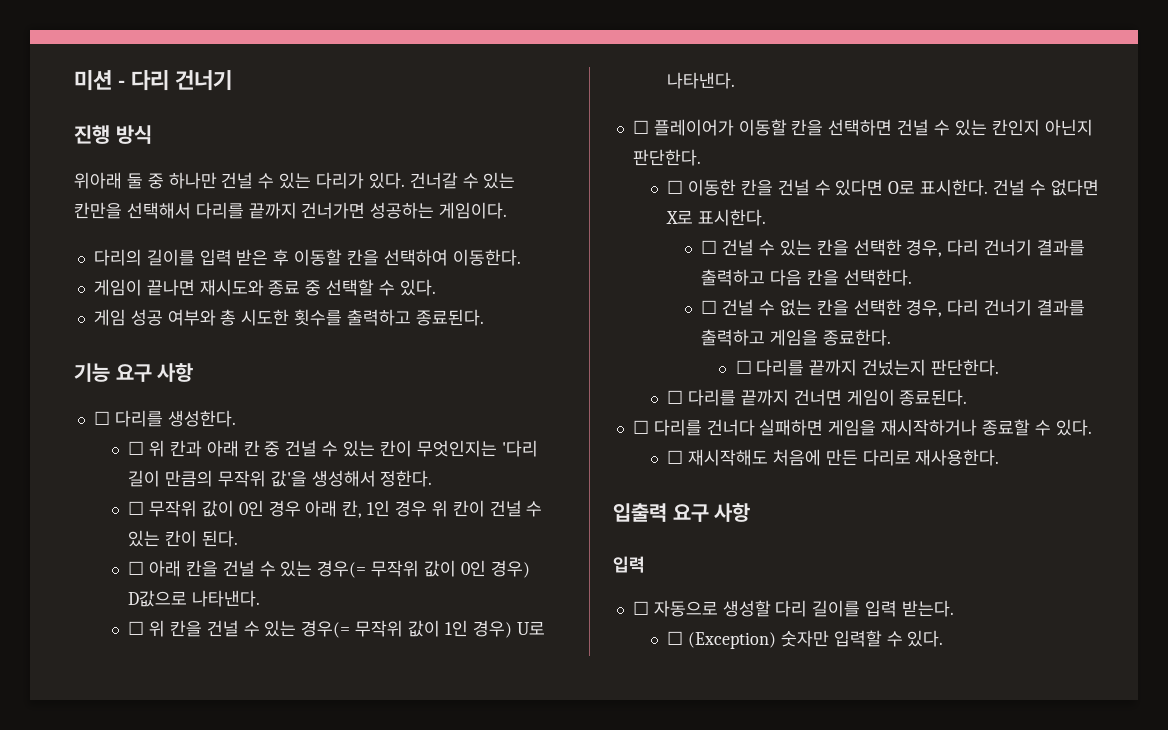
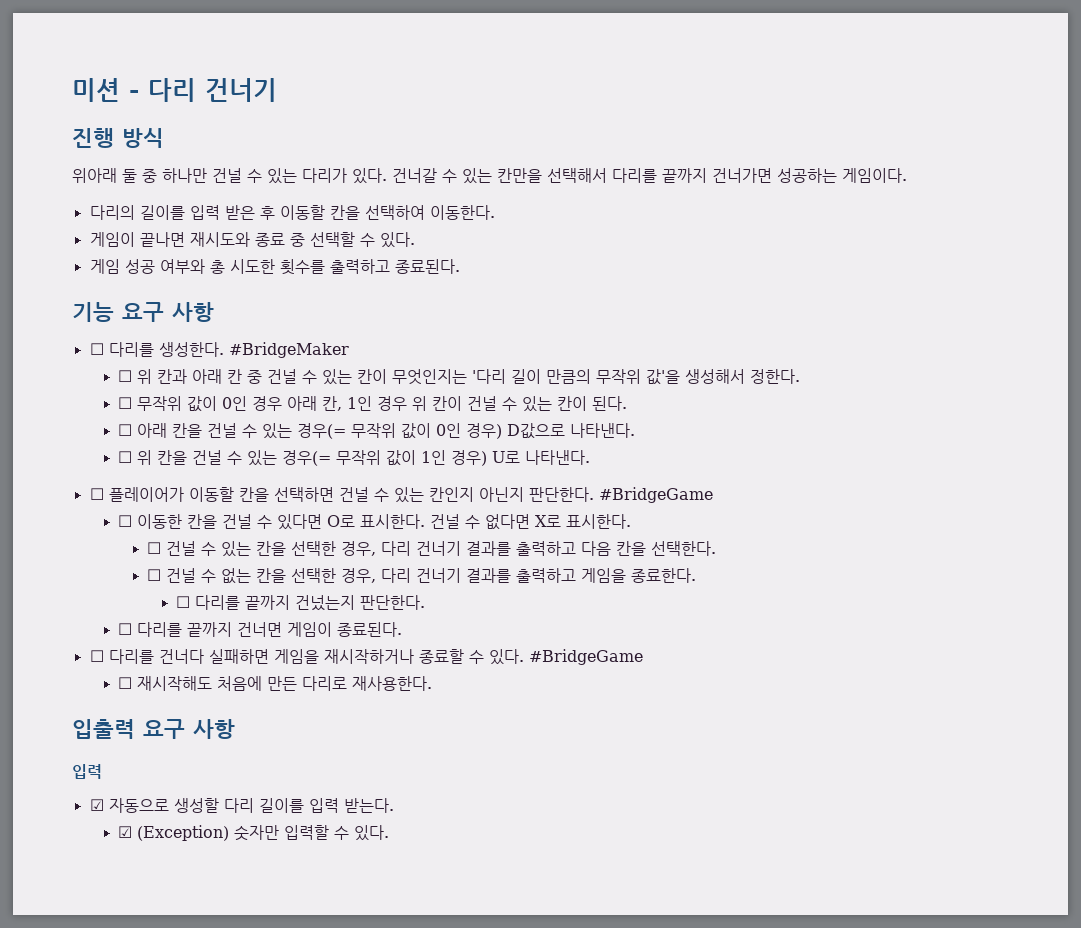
(236, 418) none -> [228,342,349,358] #BridgeMaker
(701, 157) none -> [598,487,713,503] #BridgeGame
(1092, 427) none -> [528,649,643,665] #BridgeGame
[632,601,649,615] ☐ -> [89,799,104,811] ☑
[667,631,684,645] ☐ -> [118,826,133,838] ☑

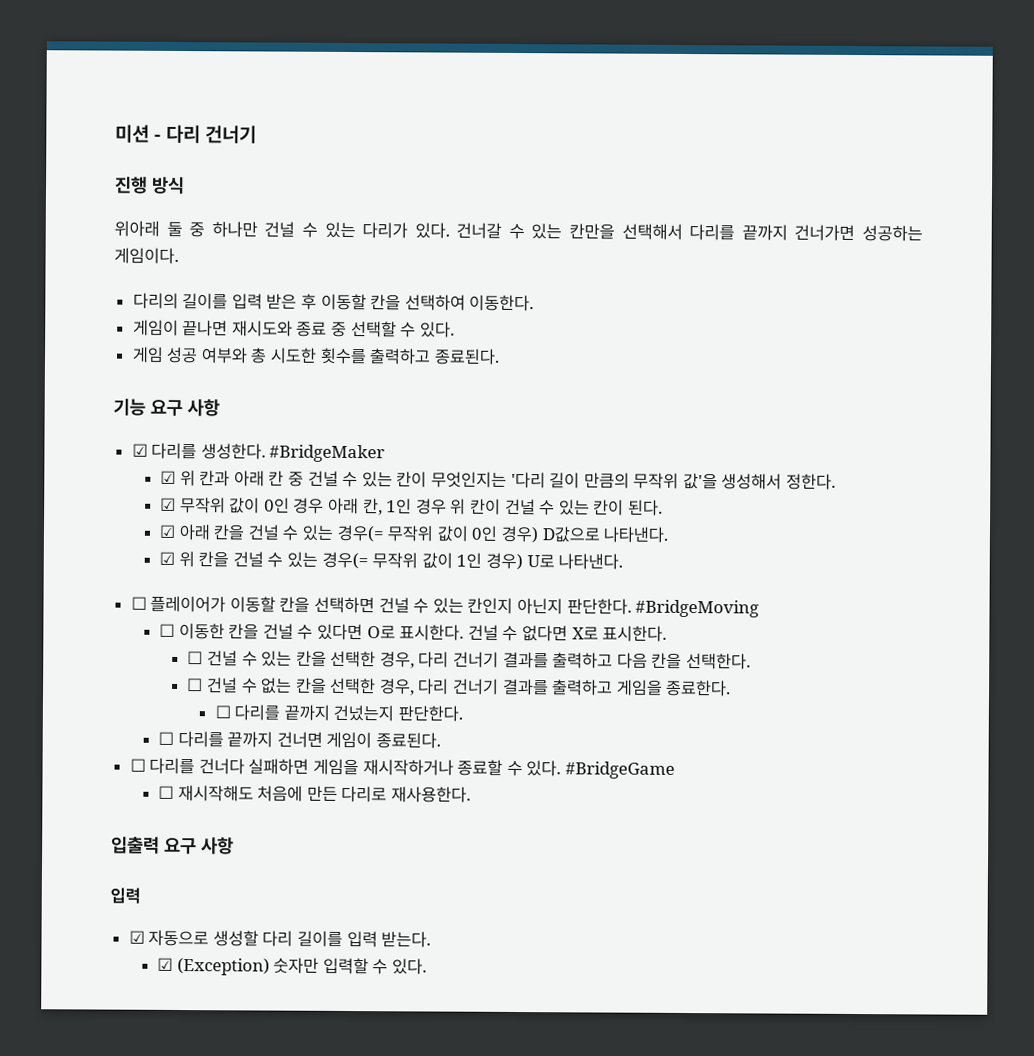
[89,343,104,355] ☐ -> [131,443,148,457] ☑
[118,370,133,382] ☐ -> [160,470,177,484] ☑
[118,397,133,409] ☐ -> [160,497,177,511] ☑
[118,424,133,436] ☐ -> [159,524,177,538] ☑
[118,451,133,463] ☐ -> [159,551,176,565] ☑
[598,487,713,503] #BridgeGame -> [635,599,760,618] #BridgeMoving

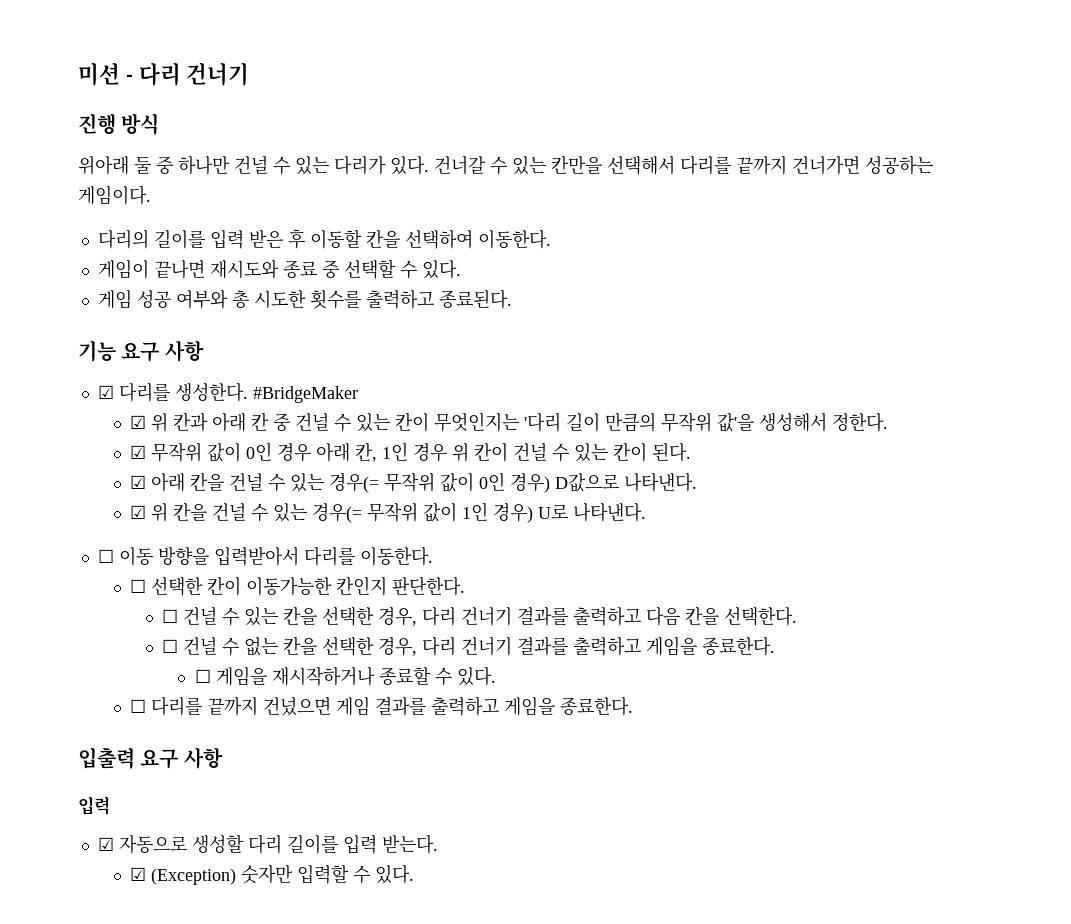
[150,595,760,618] [159,622,668,642] 플레이어가 이동할 칸을 선택하면 건널 수 있는 칸인지 아닌지 판단한다. #BridgeMoving // ☐ 이동한 칸을 건널 수 있다면 O로 표시한다. 건널 수 없다면 X로 표시한다. -> [118,546,433,566] [130,576,466,596] 이동 방향을 입력받아서 다리를 이동한다. // ☐ 선택한 칸이 이동가능한 칸인지 판단한다.
[234,704,464,722] [158,730,441,749] [129,757,310,775] 다리를 끝까지 건넜는지 판단한다. // ☐ 다리를 끝까지 건너면 게임이 종료된다. // ☐ 다리를 건너다 실패하면 -> (211, 676) none
[565,761,676,779] [158,784,471,803] #BridgeGame // ☐ 재시작해도 처음에 만든 다리로 재사용한다. -> [130,696,634,716] // ☐ 다리를 끝까지 건넜으면 게임 결과를 출력하고 게임을 종료한다.

